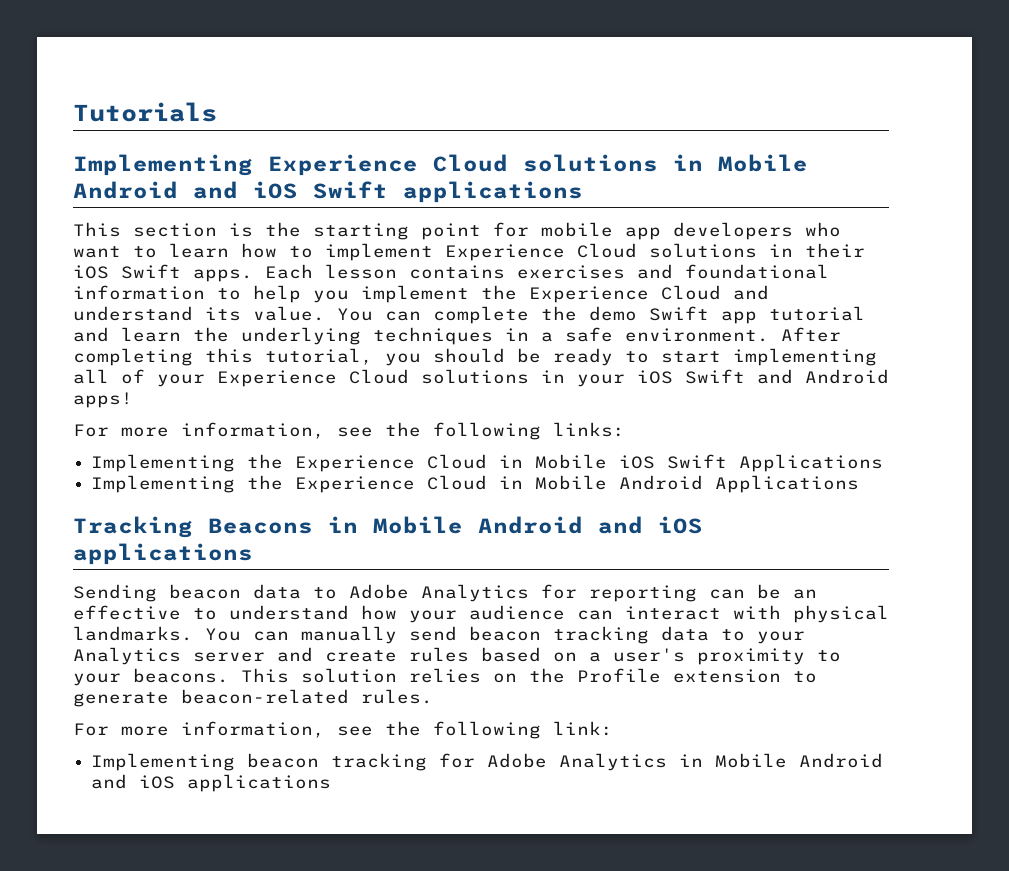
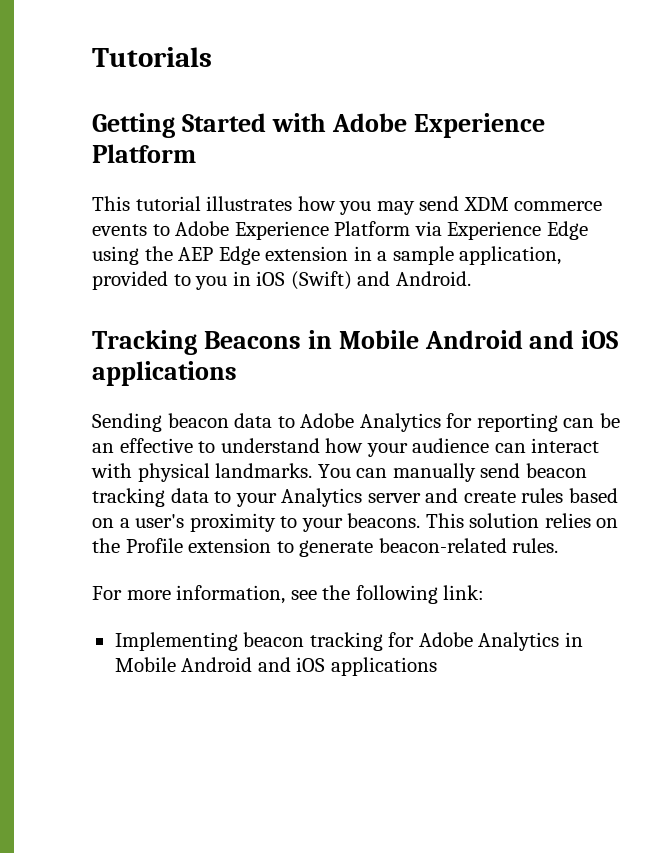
[73,154,808,176] [73,181,583,203] [73,222,841,240] [73,243,865,261] [73,264,829,282] [73,285,769,303] [73,306,865,324] [73,327,841,345] [73,348,877,366] [73,369,889,387] [73,392,133,408] [73,422,625,440] [91,454,884,472] [91,475,860,493] Implementing Experience Cloud solutions in Mobile Android and iOS Swift applications // This section is the starting point for mobile app developers who want to learn how to implement Experience Cloud solutions in their iOS Swift apps. Each lesson contains exercises and foundational information to help you implement the Experience Cloud and understand its value. You can complete the demo Swift app tutorial and learn the underlying techniques in a safe environment. After completing this tutorial, you should be ready to start implementing all of your Experience Cloud solutions in your iOS Swift and Android apps! // For more information, see the following links: // Implementing the Experience Cloud in Mobile iOS Swift Applications // Implementing the Experience Cloud in Mobile Android Applications -> [92,113,545,138] [92,144,196,163] [92,196,603,215] [92,221,588,240] [92,246,562,265] [92,271,471,290] Getting Started with Adobe Experience Platform // This tutorial illustrates how you may send XDM commerce events to Adobe Experience Platform via Experience Edge using the AEP Edge extension in a sample application, provided to you in iOS (Swift) and Android.

